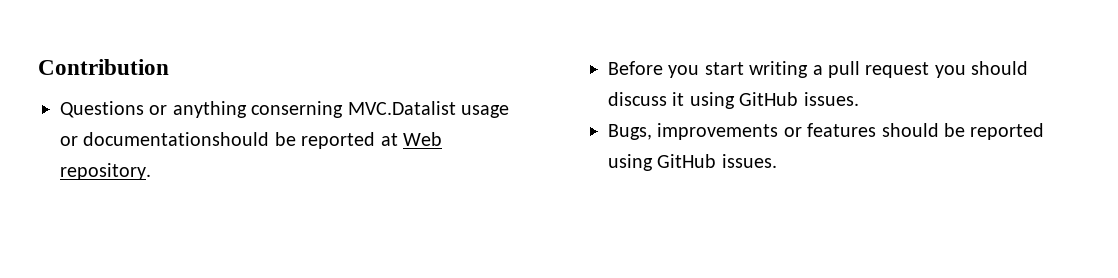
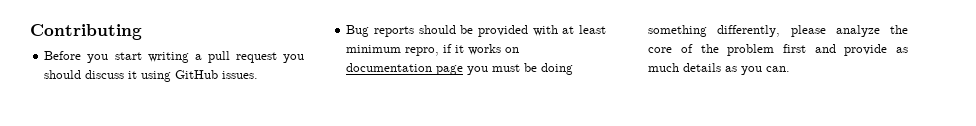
[38,59,169,75] [60,101,509,118] [60,132,442,149] [60,163,151,180] Contribution // Questions or anything conserning MVC.Datalist usage or documentationshould be reported at Web repository. -> [30,24,142,40] Contributing
[608,123,1045,140] [608,154,777,171] Bugs, improvements or features should be reported using GitHub issues. -> [346,25,606,37] [346,44,520,56] [346,63,574,75] [648,25,908,37] [648,44,908,56] [648,63,791,75] Bug reports should be provided with at least minimum repro, if it works on documentation page you must be doing something differently, please analyze the core of the problem first and provide as much details as you can.

